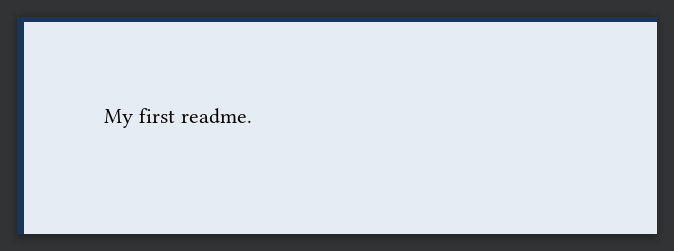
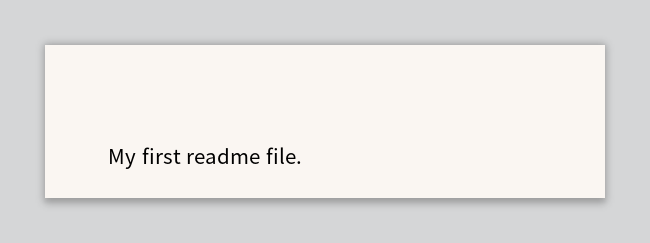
[180,108,252,124] readme. -> [186,147,302,164] readme file.

